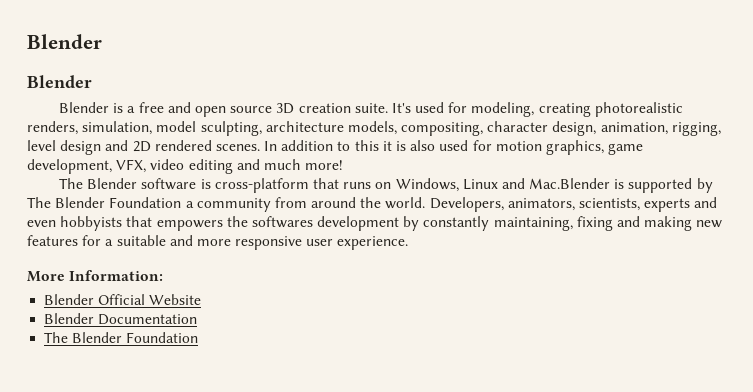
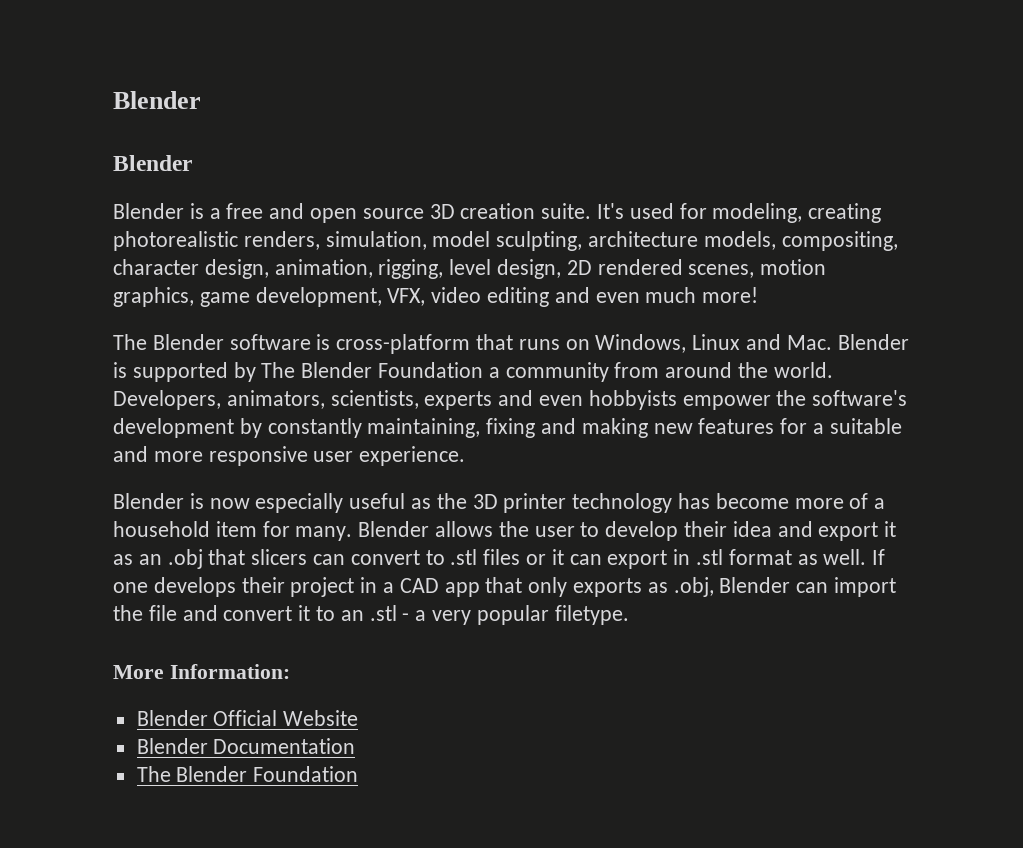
[60,140,492,155] design and 2D rendered scenes. In addition to this it is also used for -> [497,259,755,279] design, 2D rendered scenes,
(260, 164) none -> [595,292,640,303] even
[529,178,611,189] Mac.Blender -> [786,334,909,350] Mac. Blender
[126,216,313,231] that empowers the softwares -> [682,390,908,410] empower the software's
(409, 243) none -> [113,493,886,513] [113,521,897,541] [113,549,886,569] [113,577,897,597] [113,605,629,625] // Blender is now especially useful as the 3D printer technology has become more of a household item for many. Blender allows the user to develop their idea and export it as an .obj that slicers can convert to .stl files or it can export in .stl format as well. If one develops their project in a CAD app that only exports as .obj, Blender can import the file and convert it to an .stl - a very popular filetype.

